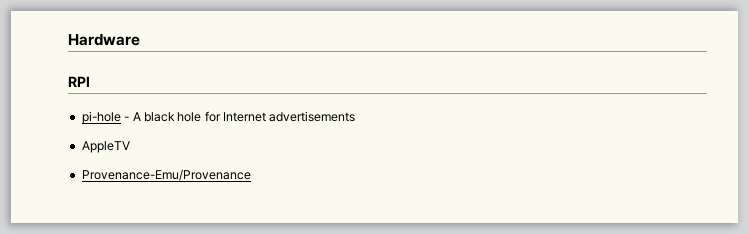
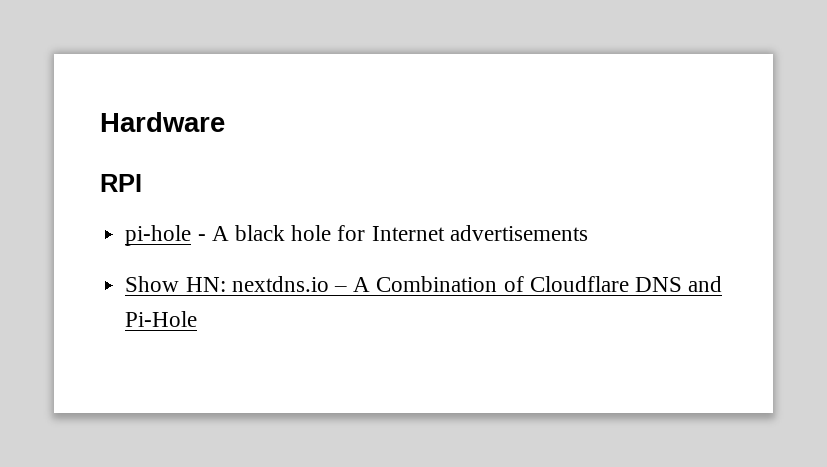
[81,141,130,153] [81,169,251,181] AppleTV // Provenance-Emu/Provenance -> [125,276,723,292] [125,311,198,327] Show HN: nextdns.io – A Combination of Cloudflare DNS and Pi-Hole

